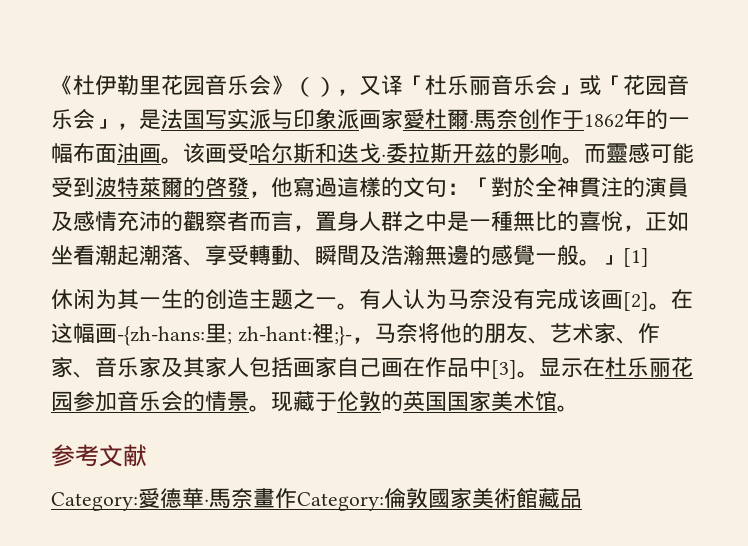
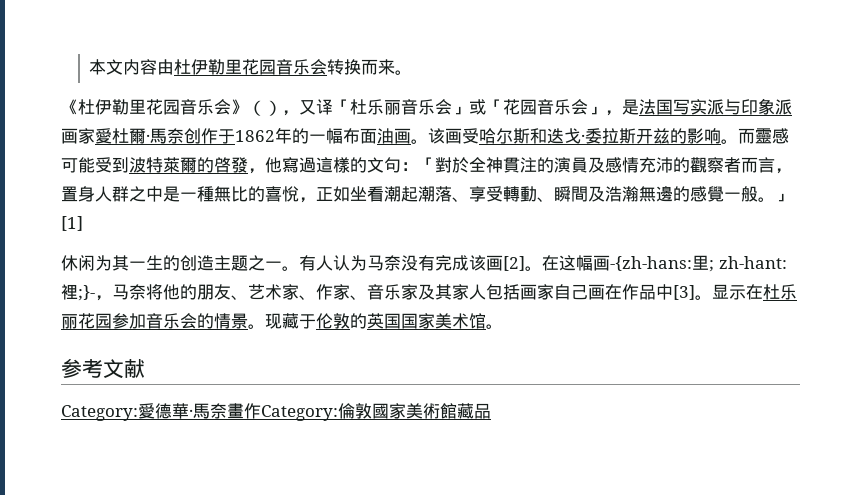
(51, 85) none -> [89,59,413,75] 本文内容由杜伊勒里花园音乐会转换而来。 //

